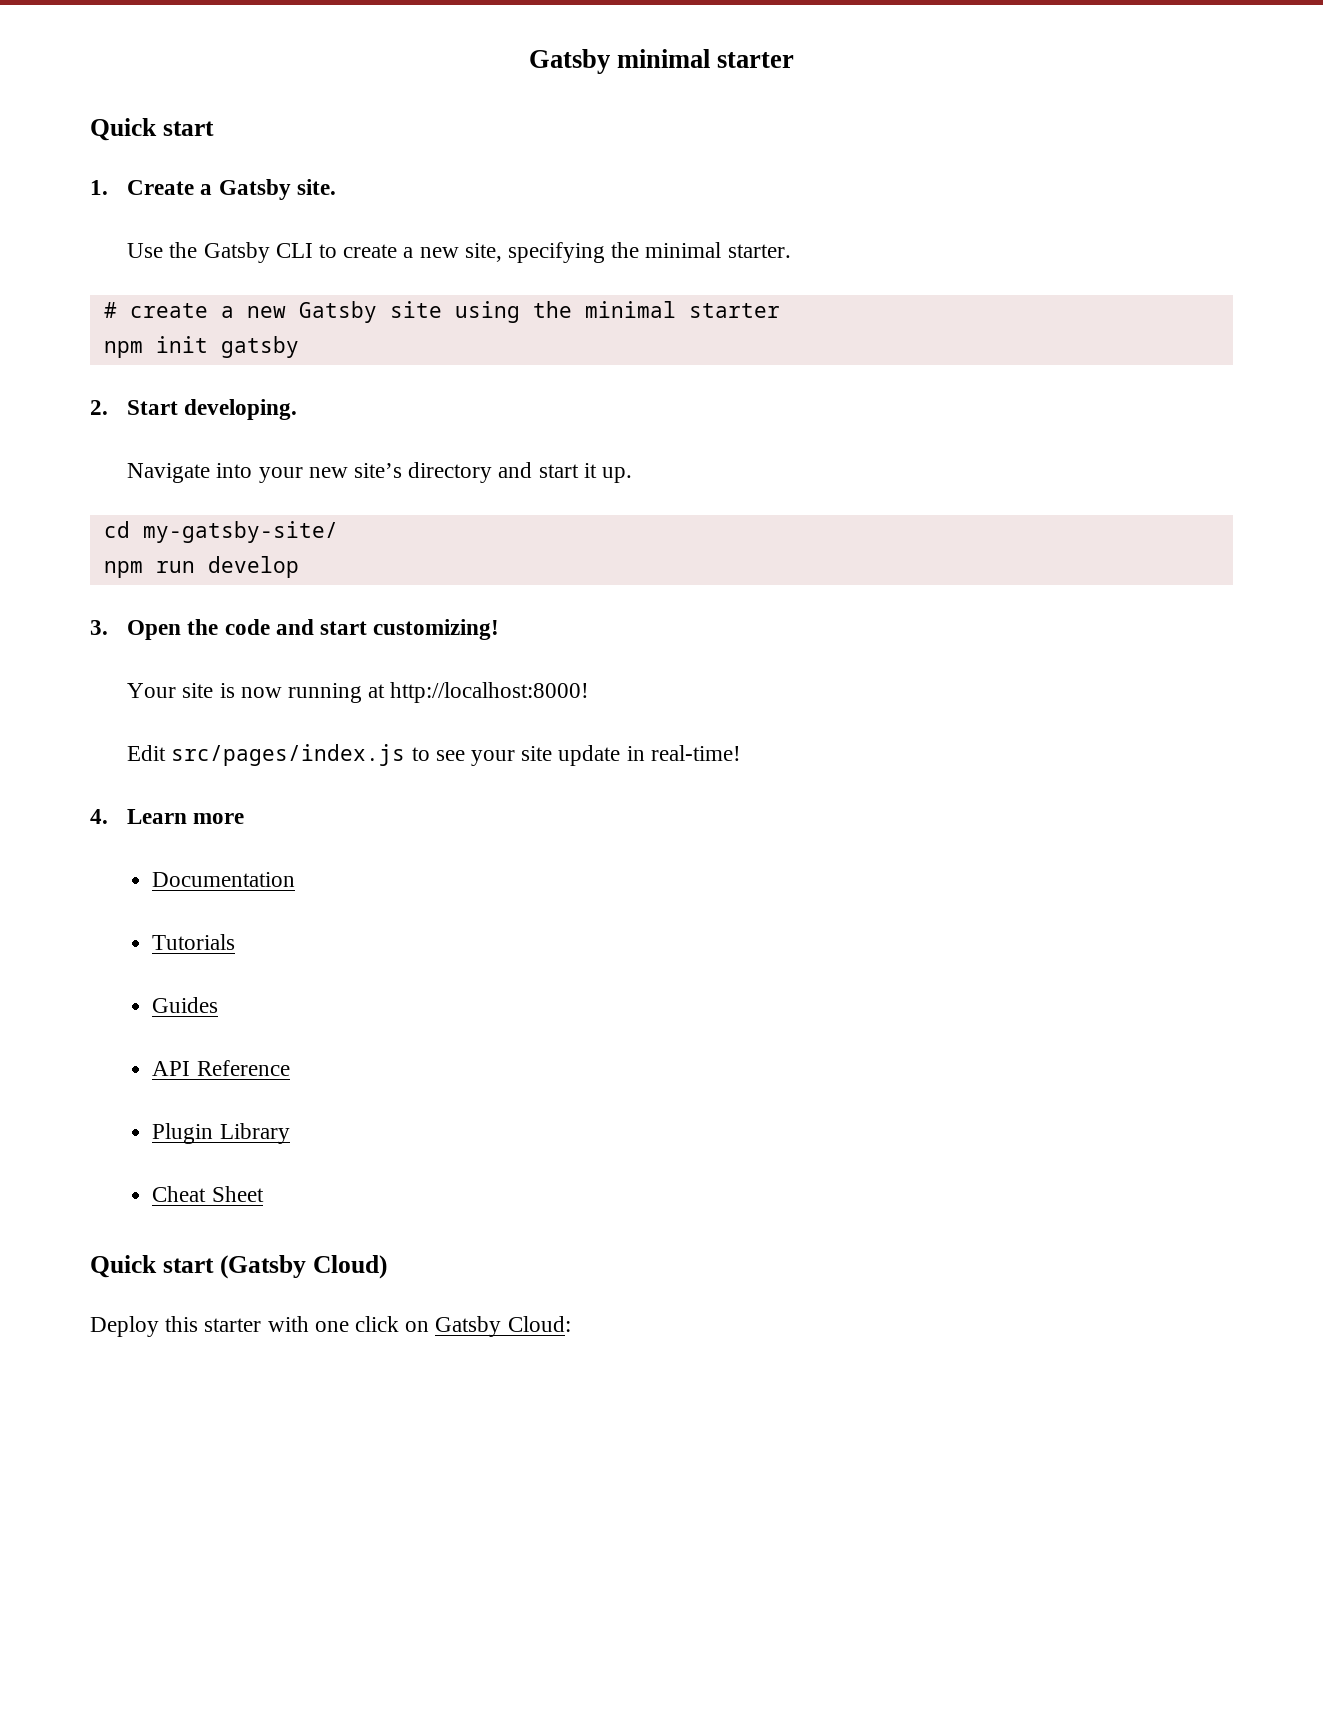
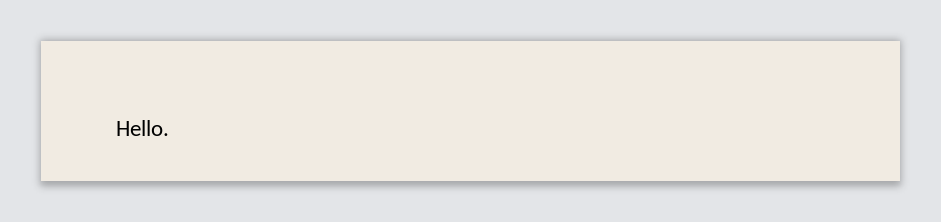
[528,49,795,74] [90,118,214,141] [90,179,336,200] [127,242,791,263] [103,301,780,323] [103,336,299,358] [90,399,298,420] [127,462,633,483] [103,521,338,543] [103,556,299,578] [90,619,500,640] [127,682,590,703] [127,744,741,766] [90,809,245,824] [152,872,296,887] [152,934,236,950] [152,997,219,1013] [152,1060,290,1076] [152,1123,290,1144] [152,1186,264,1202] [90,1255,387,1279] [90,1316,571,1337] Gatsby minimal starter // Quick start // 1. Create a Gatsby site. // Use the Gatsby CLI to create a new site, specifying the minimal starter. // # create a new Gatsby site using the minimal starter // npm init gatsby // 2. Start developing. // Navigate into your new site’s directory and start it up. // cd my-gatsby-site/ // npm run develop // 3. Open the code and start customizing! // Your site is now running at http://localhost:8000! // Edit src/pages/index.js to see your site update in real-time! // 4. Learn more // Documentation // Tutorials // Guides // API Reference // Plugin Library // Cheat Sheet // Quick start (Gatsby Cloud) // Deploy this starter with one click on Gatsby Cloud: -> [116,120,169,136] Hello.

